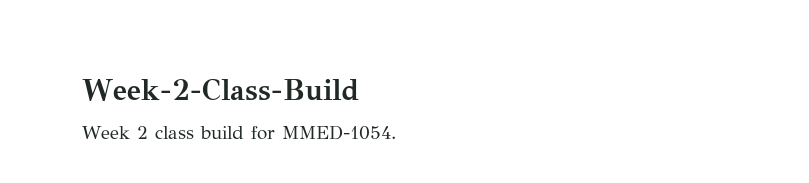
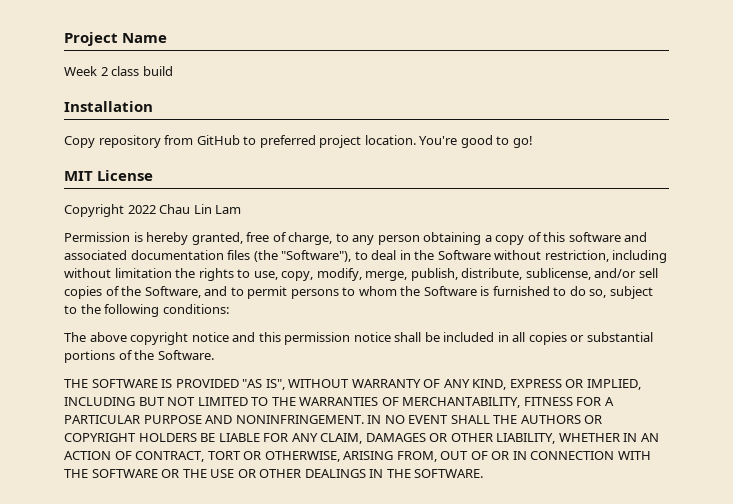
[82,78,359,101] Week-2-Class-Build -> [64,32,168,46] Project Name
[250,125,396,140] for MMED-1054. -> [64,101,153,112] [64,135,533,148] [64,170,154,181] [64,204,242,217] [64,232,648,245] [64,250,668,263] [64,268,658,281] [64,286,653,299] [64,304,229,317] [64,332,653,345] [64,350,214,363] [64,379,641,390] [64,397,614,408] [64,415,603,424] [64,433,659,444] [64,451,651,462] [64,469,484,478] // Installation // Copy repository from GitHub to preferred project location. You're good to go! // MIT License // Copyright 2022 Chau Lin Lam // Permission is hereby granted, free of charge, to any person obtaining a copy of this software and associated documentation files (the "Software"), to deal in the Software without restriction, including without limitation the rights to use, copy, modify, merge, publish, distribute, sublicense, and/or sell copies of the Software, and to permit persons to whom the Software is furnished to do so, subject to the following conditions: // The above copyright notice and this permission notice shall be included in all copies or substantial portions of the Software. // THE SOFTWARE IS PROVIDED "AS IS", WITHOUT WARRANTY OF ANY KIND, EXPRESS OR IMPLIED, INCLUDING BUT NOT LIMITED TO THE WARRANTIES OF MERCHANTABILITY, FITNESS FOR A PARTICULAR PURPOSE AND NONINFRINGEMENT. IN NO EVENT SHALL THE AUTHORS OR COPYRIGHT HOLDERS BE LIABLE FOR ANY CLAIM, DAMAGES OR OTHER LIABILITY, WHETHER IN AN ACTION OF CONTRACT, TORT OR OTHERWISE, ARISING FROM, OUT OF OR IN CONNECTION WITH THE SOFTWARE OR THE USE OR OTHER DEALINGS IN THE SOFTWARE.

